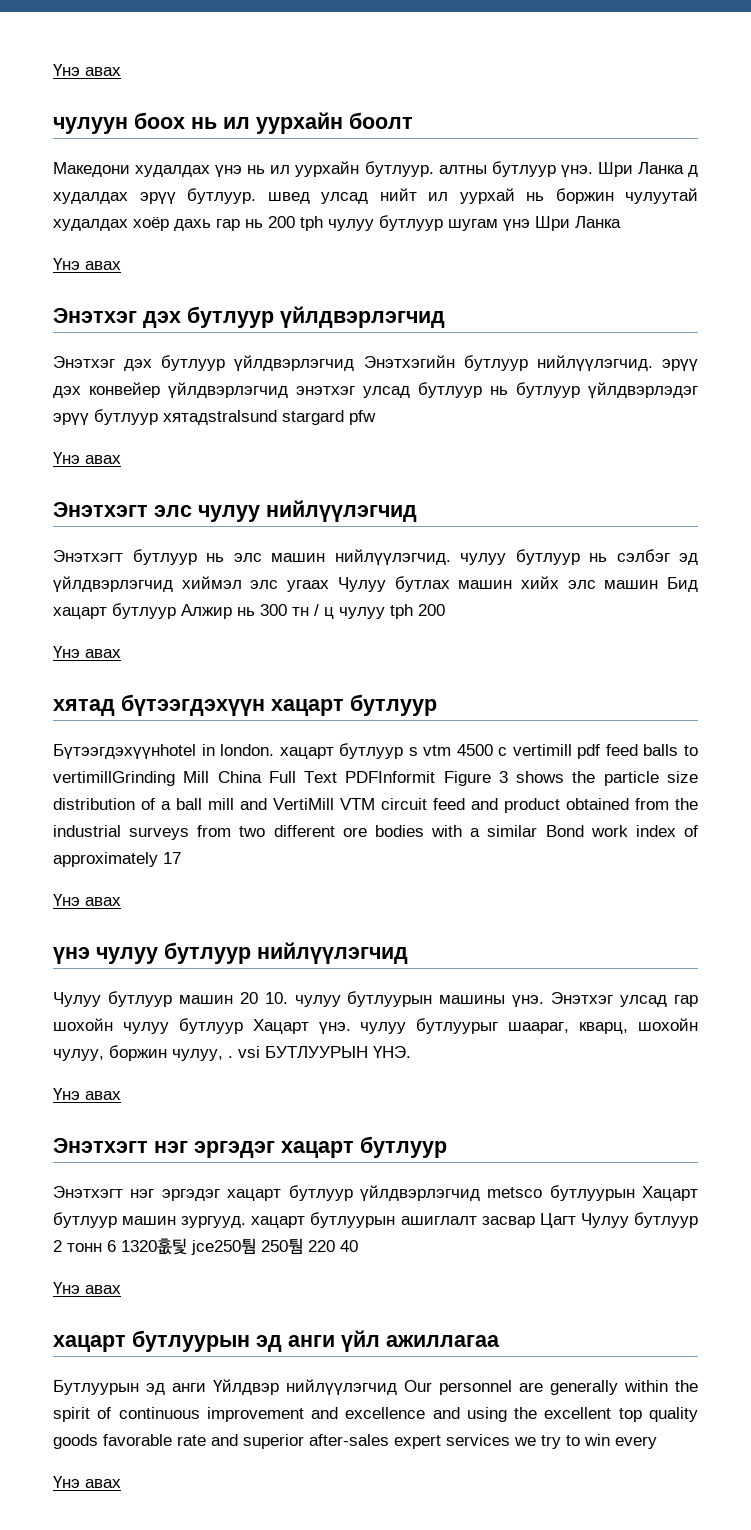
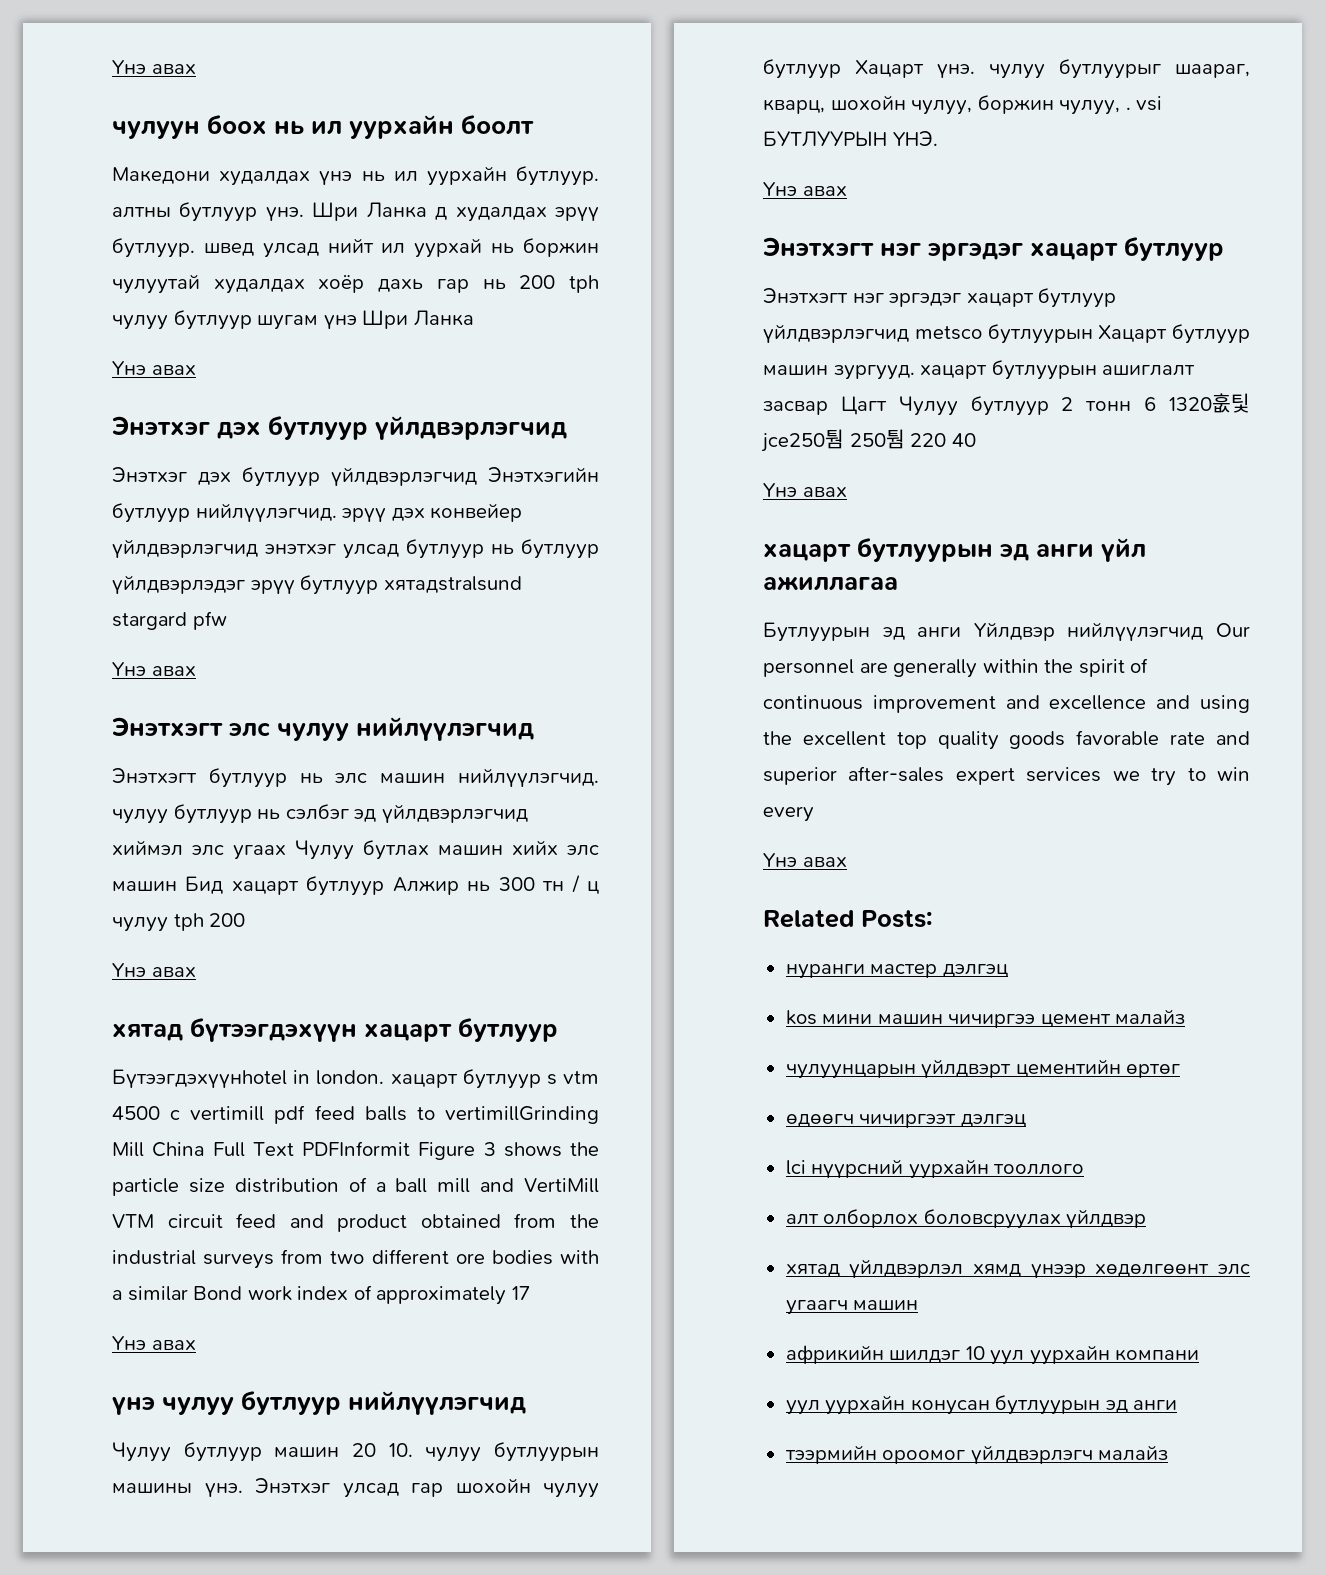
(121, 1483) none -> [763,910,933,928] [785,964,1008,979] [785,1009,1186,1028] [785,1059,1181,1079] [785,1114,1026,1128] [785,1159,1085,1179] [785,1209,1147,1229] [785,1259,1250,1278] [785,1300,919,1315] [785,1345,1200,1365] [785,1395,1178,1415] [784,1445,1169,1464] // Related Posts: // нуранги мастер дэлгэц // kos мини машин чичиргээ цемент малайз // чулуунцарын үйлдвэрт цементийн өртөг // өдөөгч чичиргээт дэлгэц // lci нүүрсний уурхайн тооллого // алт олборлох боловсруулах үйлдвэр // хятад үйлдвэрлэл хямд үнээр хөдөлгөөнт элс угаагч машин // африкийн шилдэг 10 уул уурхайн компани // уул уурхайн конусан бутлуурын эд анги // тээрмийн ороомог үйлдвэрлэгч малайз

